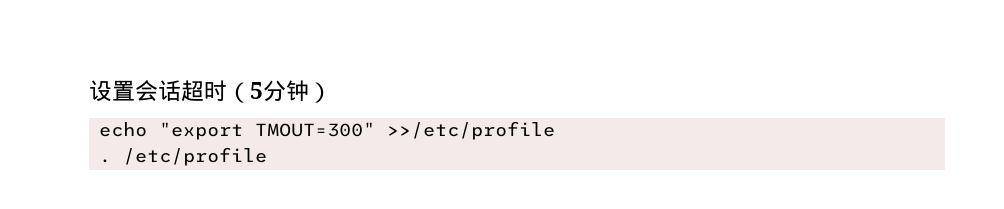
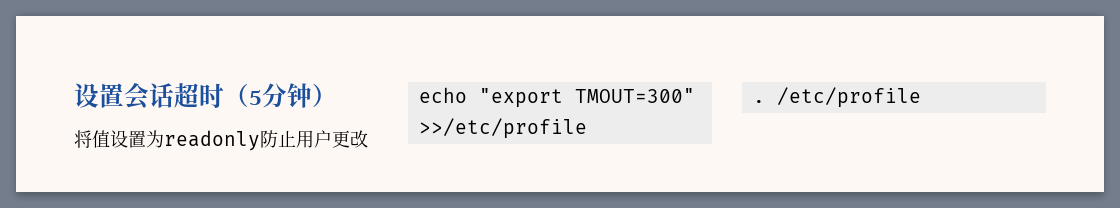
(332, 92) none -> [74,130,368,151] // 将值设置为readonly防止用户更改

